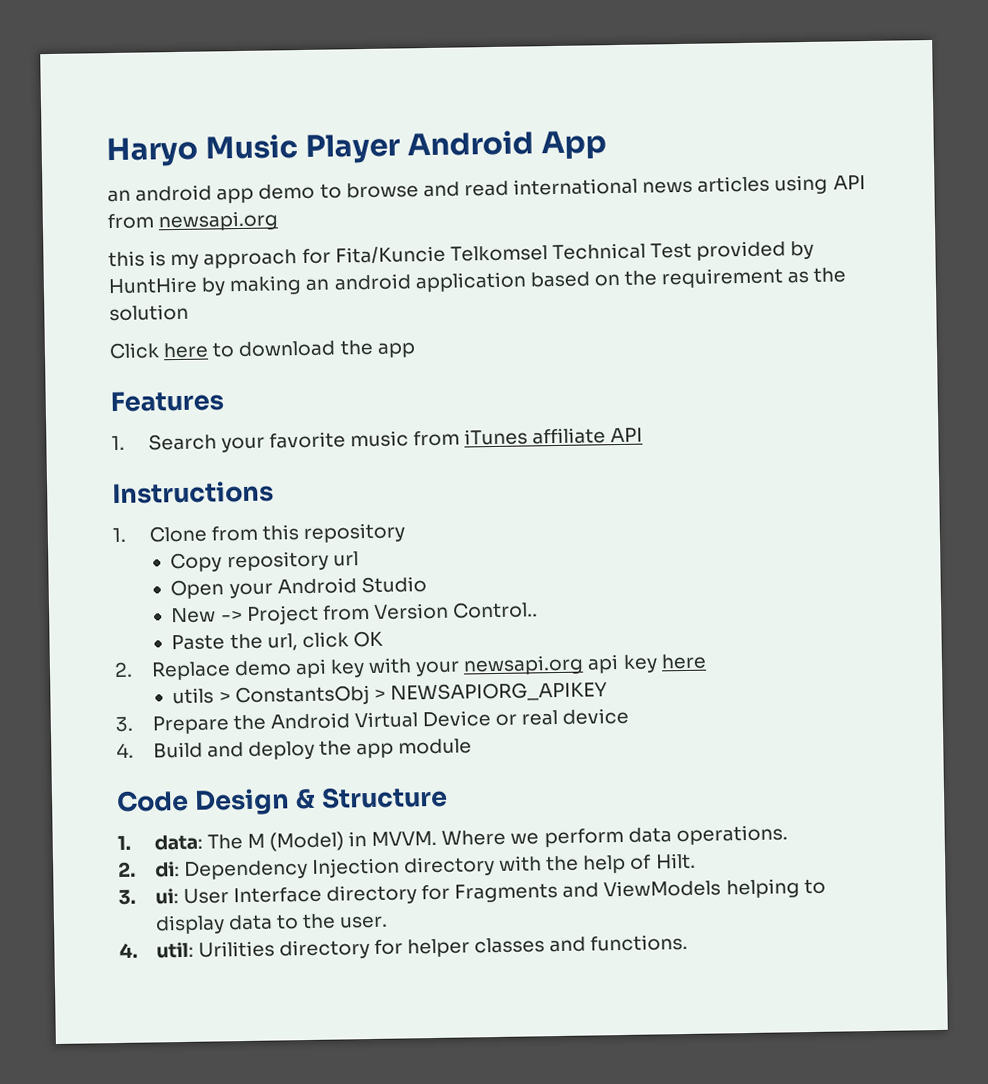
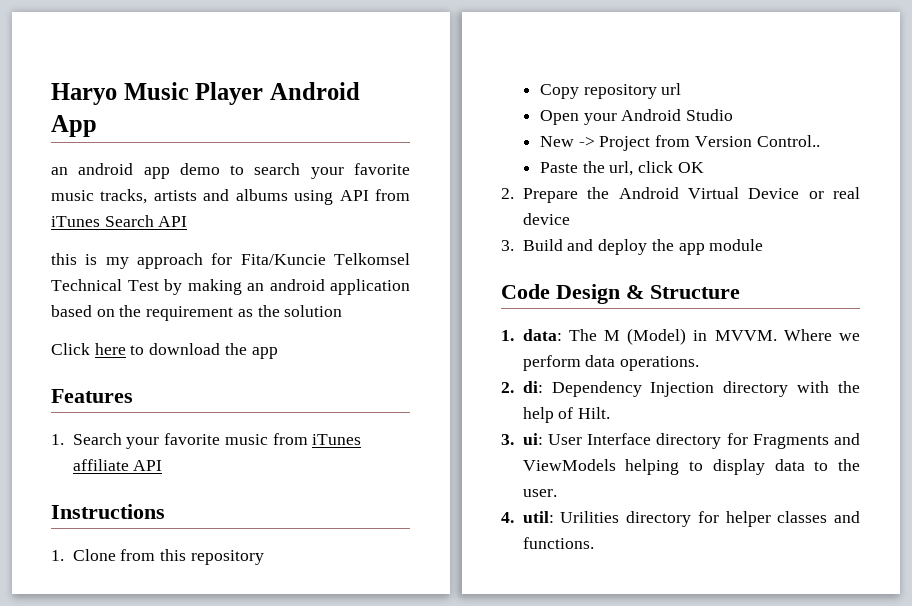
[345,174,866,199] [107,210,280,232] browse and read international news articles using API from newsapi.org -> [254,163,410,179] [51,189,411,205] [51,215,188,227] search your favorite music tracks, artists and albums using API from iTunes Search API
[696,240,815,261] [108,276,198,295] provided by HuntHire -> (159, 285) none
[150,653,707,681] [172,681,608,707] [115,716,133,733] Replace demo api key with your newsapi.org api key here // utils > ConstantsObj > NEWSAPIORG_APIKEY // 3. -> (514, 193) none
[116,742,134,759] 4. -> [501,240,514,251] 3.

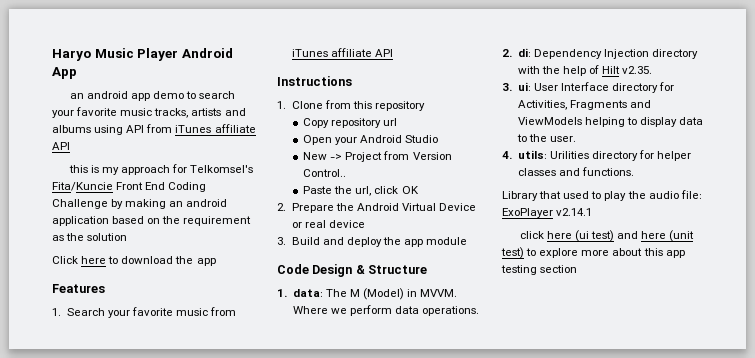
[104,215,154,227] Search -> [214,124,256,133] affiliate
[240,253,411,265] [51,279,159,291] Fita/Kuncie Telkomsel Technical Test -> [190,165,254,173] [52,182,207,192] [52,199,108,209] Telkomsel's Fita/Kuncie Front End Coding Challenge
[578,407,611,419] Hilt. -> [602,66,653,74] Hilt v2.35.
(748, 439) none -> [517,100,567,110] Activities,
[522,511,554,523] util: -> [517,150,547,159] utils:
(594, 543) none -> [502,190,702,201] [502,208,593,218] [519,230,695,242] [501,247,685,259] [501,265,578,275] // Library that used to play the audio file: ExoPlayer v2.14.1 // click here (ui test) and here (unit test) to explore more about this app testing section

